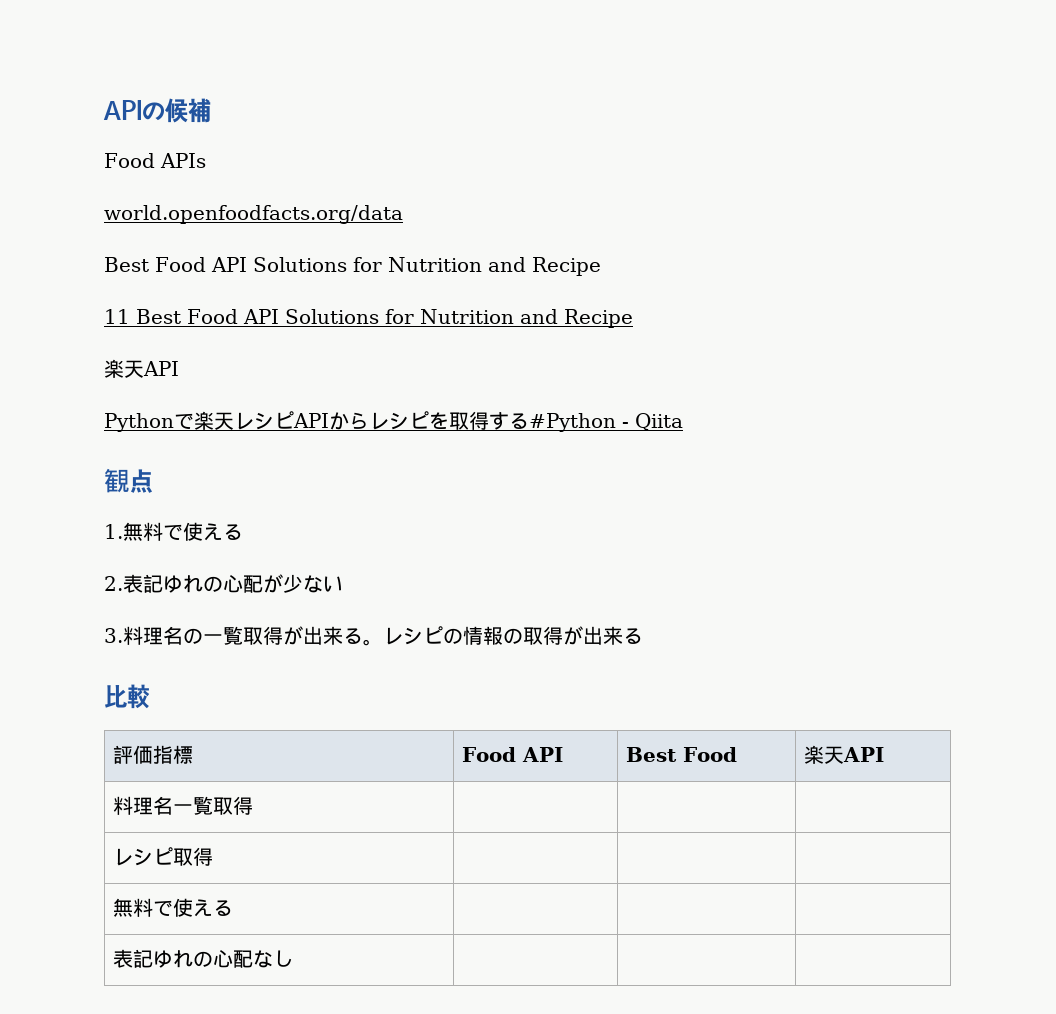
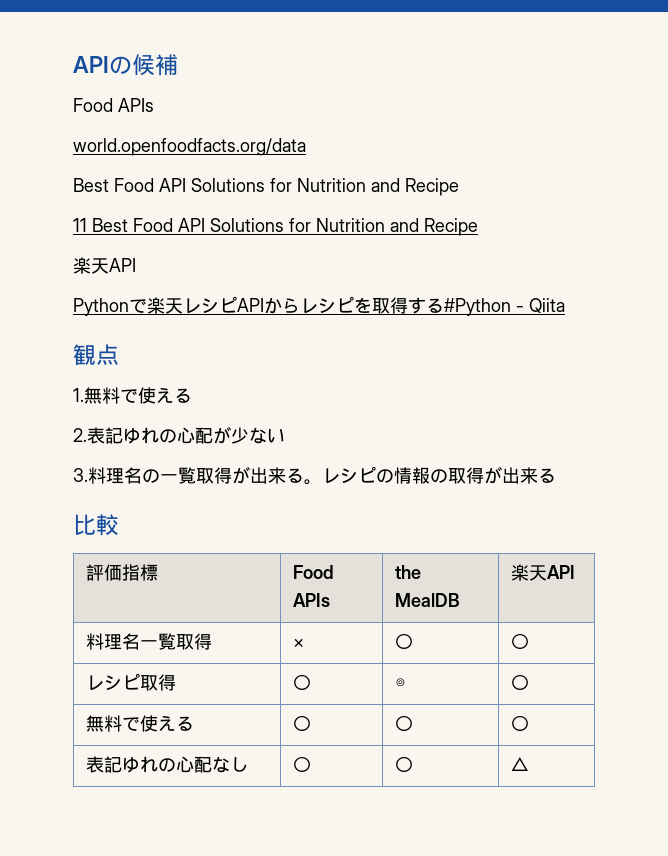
[522,747,564,762] [626,747,738,762] API | Best Food -> [292,593,330,607] [394,565,421,579] [394,593,460,607] APIs | the MealDB
(254, 805) | | -> [292,638,304,648] [394,634,413,649] [510,634,529,649] × | 〇 | 〇
(214, 856) | | -> [292,675,311,690] [394,678,406,689] [510,675,529,690] 〇 | ◎ | 〇
(234, 908) | | -> [292,716,311,731] [394,716,413,731] [510,716,529,731] 〇 | 〇 | 〇
(294, 958) | | -> [292,757,311,772] [394,757,413,772] [510,757,529,771] 〇 | 〇 | △

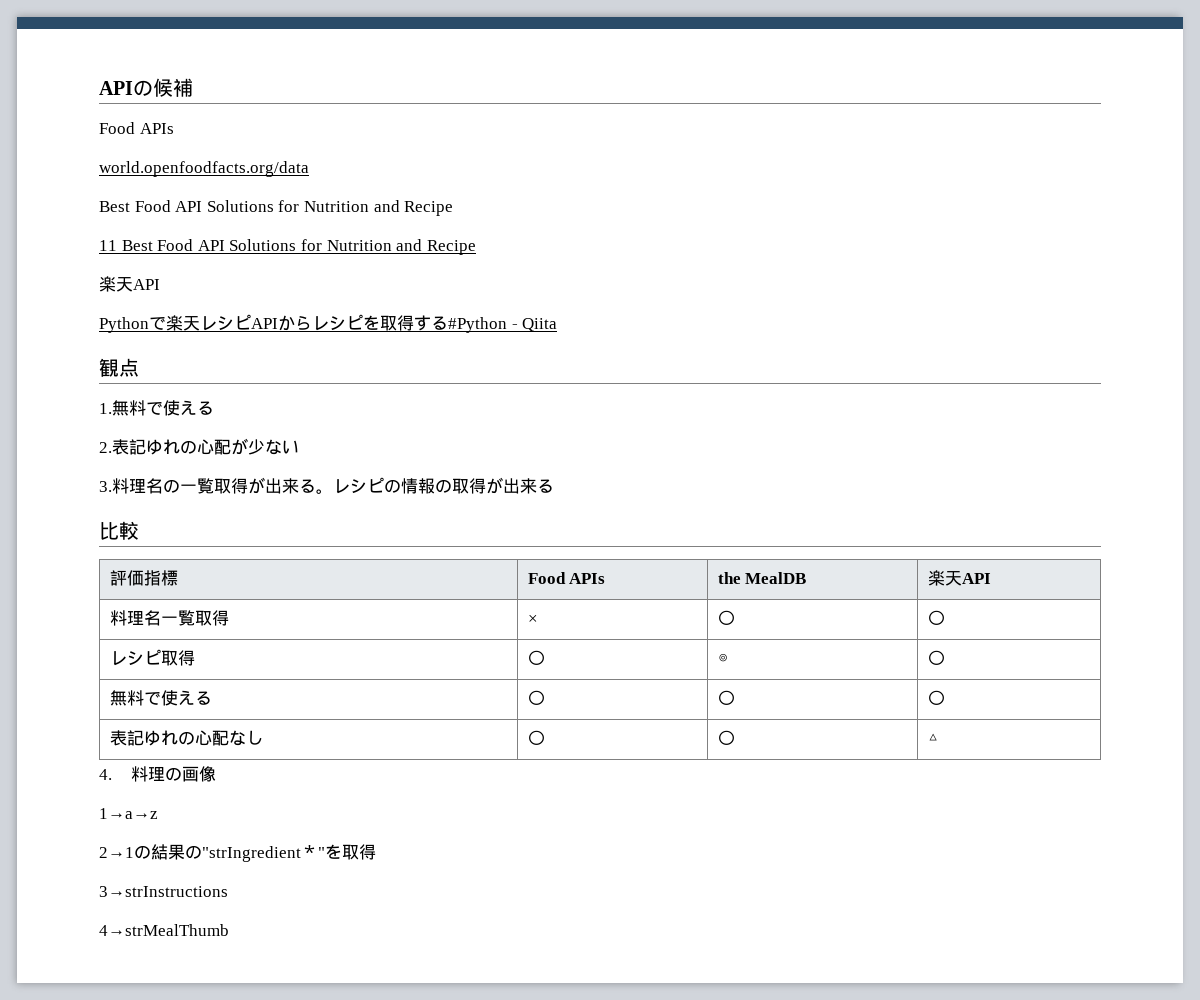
(529, 764) none -> [99,766,217,782] [99,808,158,819] [99,844,376,862] [99,886,228,897] [99,924,229,936] // 4.料理の画像 // 1→a→z // 2→1の結果の"strIngredient＊"を取得 // 3→strInstructions // 4→strMealThumb

